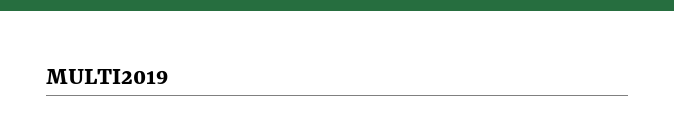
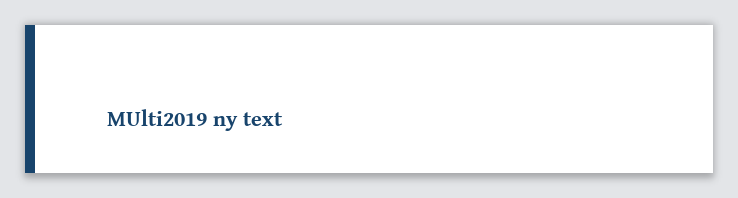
[46,69,168,84] MULTI2019 -> [107,109,283,131] MUlti2019 ny text

